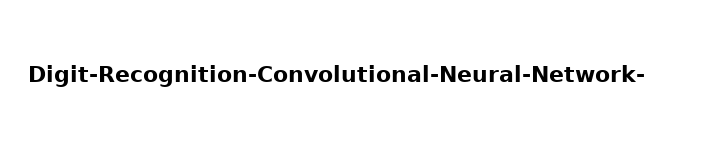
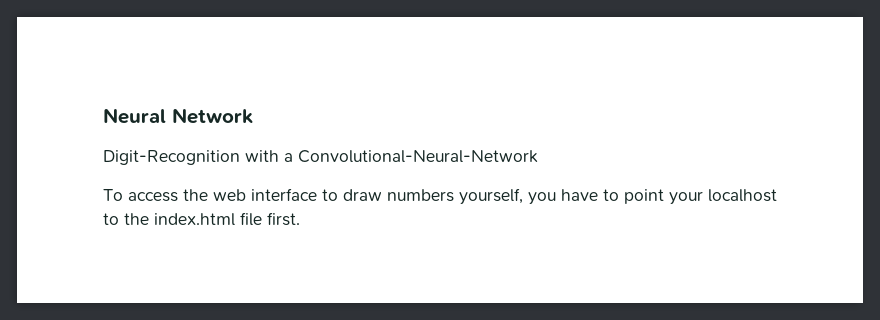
[28,65,645,87] Digit-Recognition-Convolutional-Neural-Network- -> [103,108,253,124] [103,150,538,165] [103,188,777,205] [103,212,300,226] Neural Network // Digit-Recognition with a Convolutional-Neural-Network // To access the web interface to draw numbers yourself, you have to point your localhost to the index.html file first.

